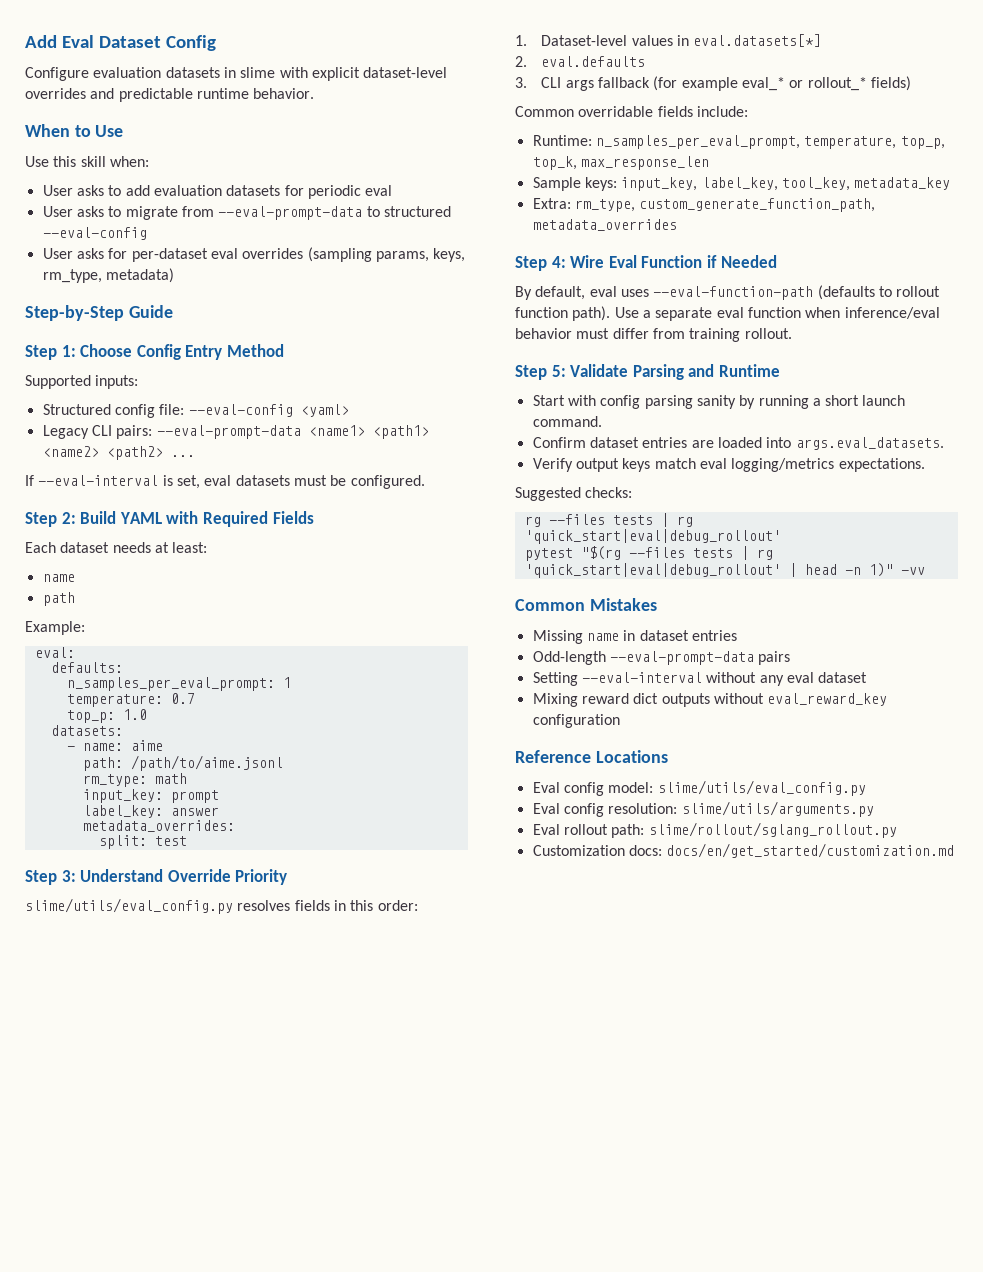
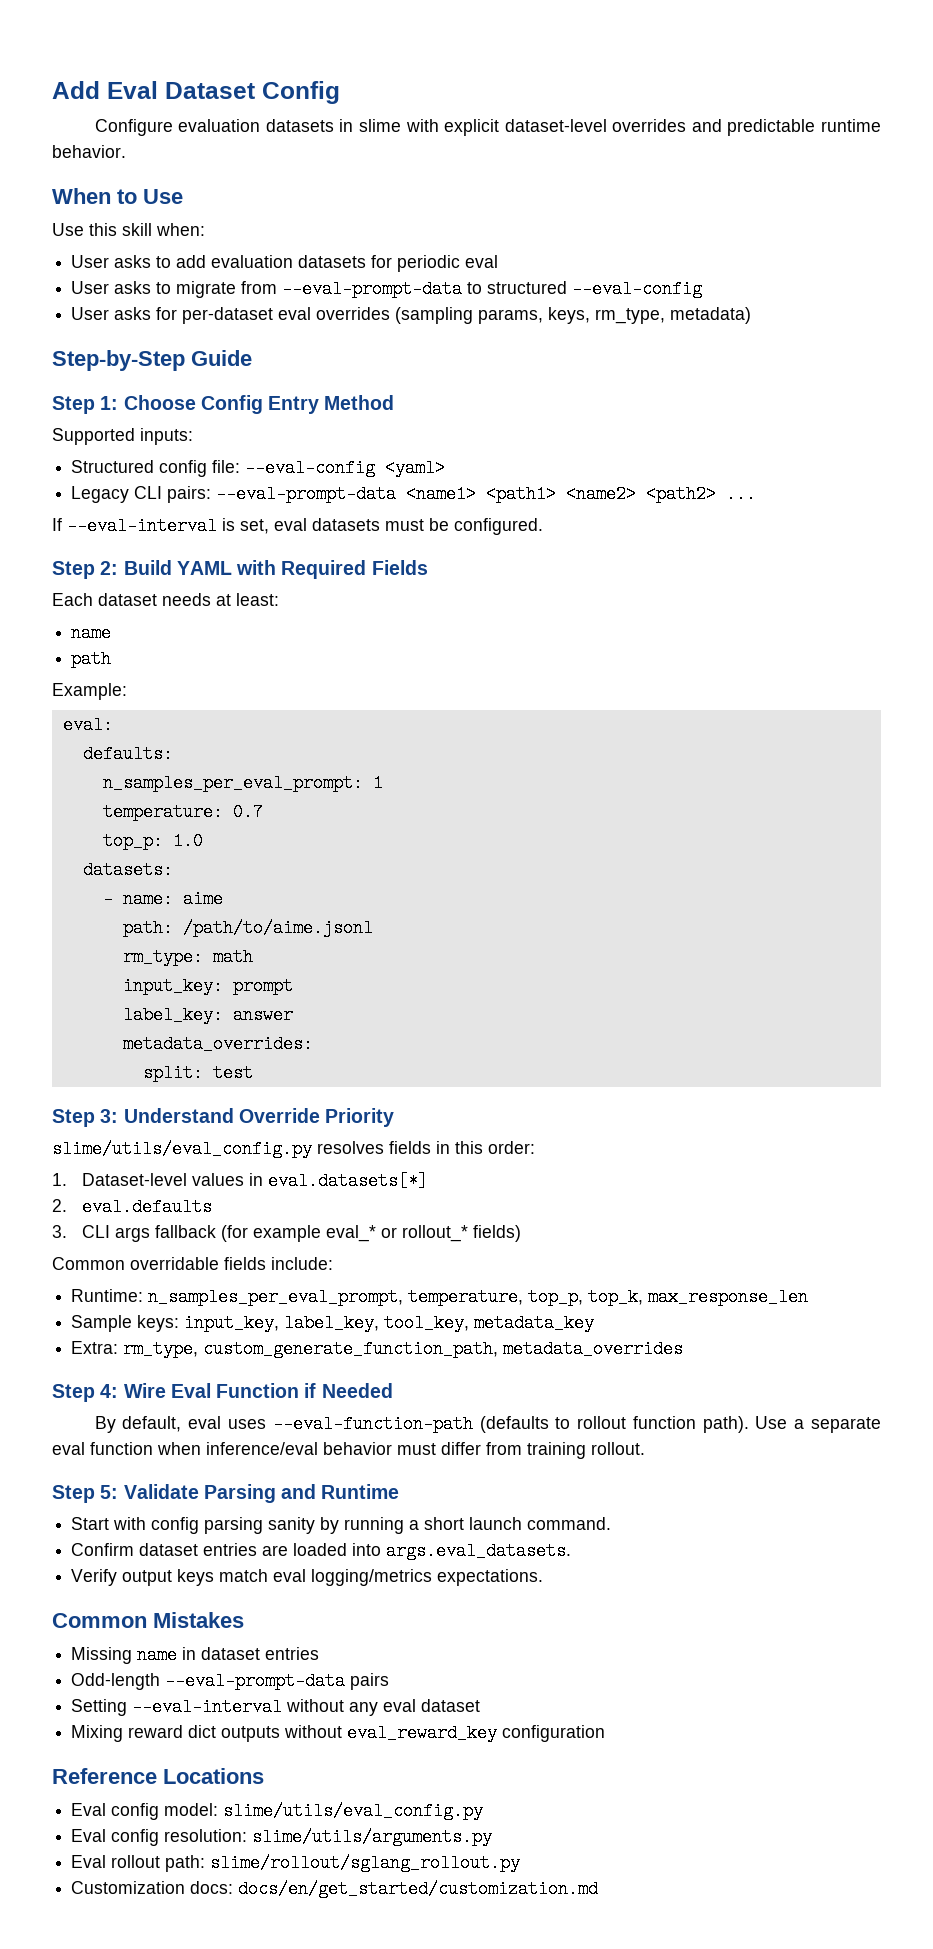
[515,487,633,501] [524,513,693,527] [524,529,781,544] [524,546,773,561] [524,563,925,578] // Suggested checks: // rg --files tests | rg 'quick_start|eval|debug_rollout' // pytest "$(rg --files tests | rg 'quick_start|eval|debug_rollout' | head -n 1)" -vv -> (544, 1577) none

